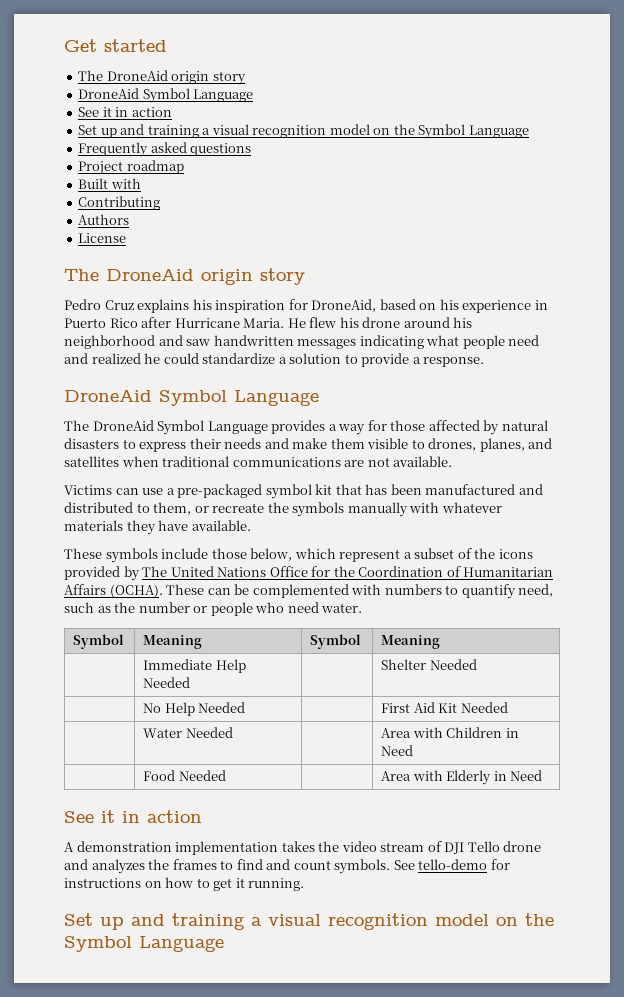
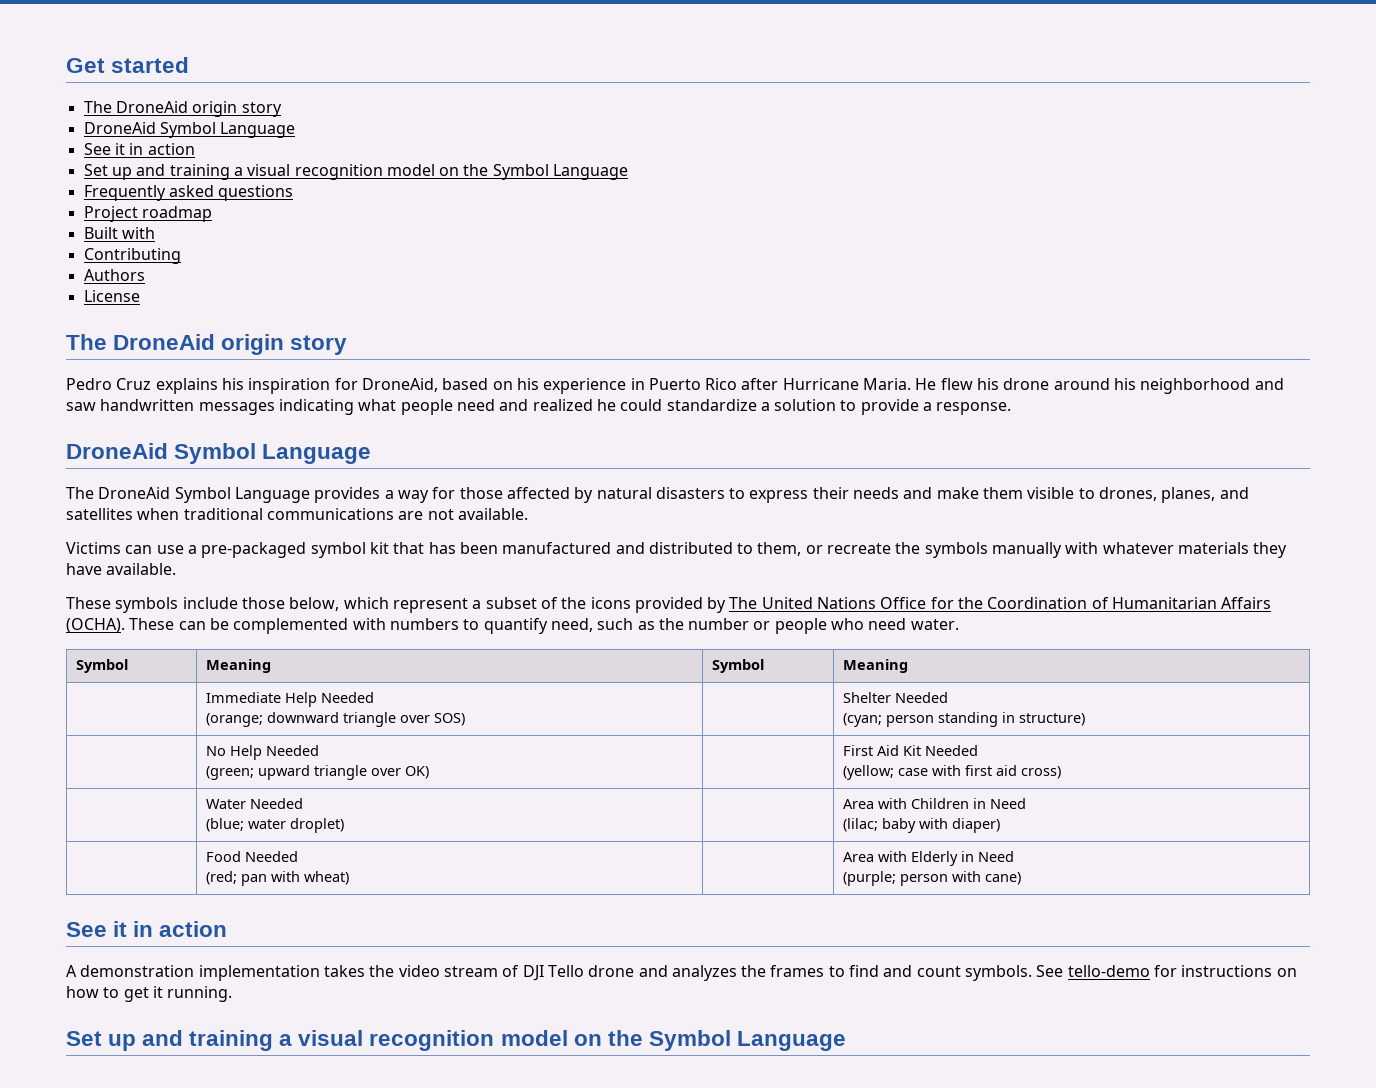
[381,659,477,670] [143,702,246,716] [381,702,508,713] | | Shelter Needed // | No Help Needed | | First Aid Kit Needed -> [206,712,466,727] [843,692,949,703] [843,712,1086,727] [206,745,320,760] [206,765,430,780] [843,745,979,756] [843,765,1062,780] // (orange; downward triangle over SOS) | | Shelter Needed // (cyan; person standing in structure) // | No Help Needed // (green; upward triangle over OK) | | First Aid Kit Needed // (yellow; case with first aid cross)
(233, 732) none -> [206,818,345,833] // (blue; water droplet)
[143,770,226,781] // | Food Needed -> [843,818,1001,833] [206,851,299,862] [206,871,350,886] // (lilac; baby with diaper) // | Food Needed // (red; pan with wheat)
(543, 775) none -> [843,871,1022,886] // (purple; person with cane)

